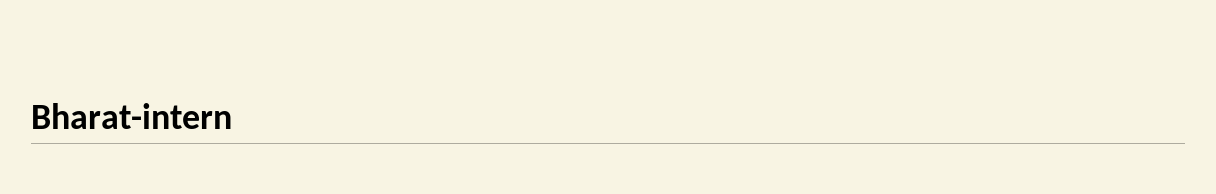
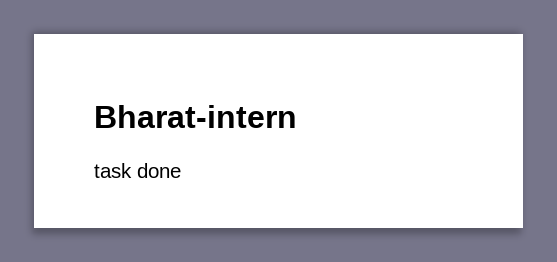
(232, 116) none -> [94,163,181,178] // task done

